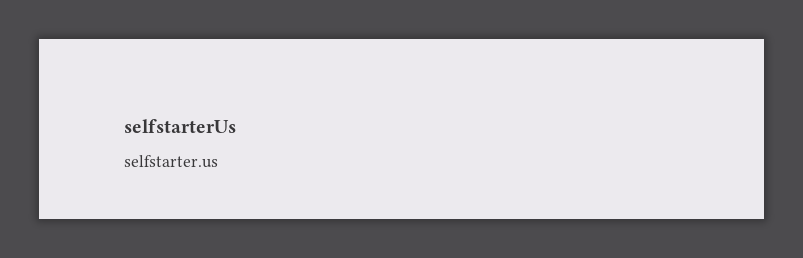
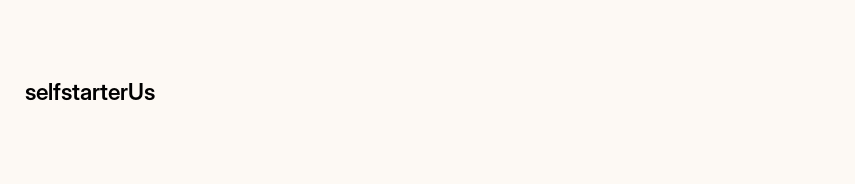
[124,155,218,168] // selfstarter.us -> (155, 92) none

